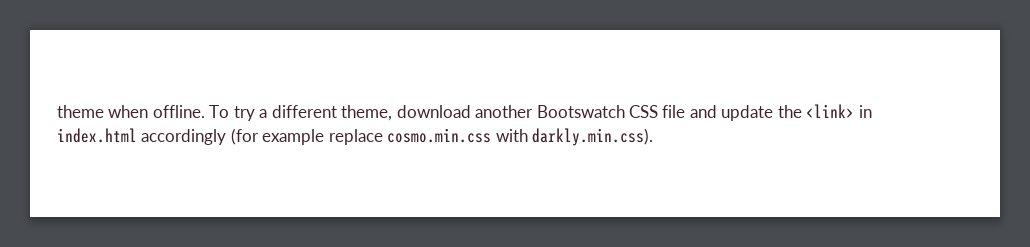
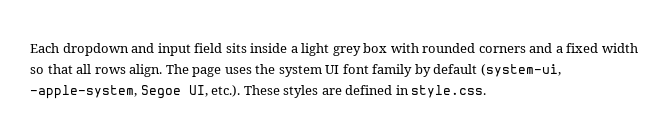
[57,104,872,121] [57,128,654,146] theme when offline. To try a different theme, download another Bootswatch CSS file and update the <link> in index.html accordingly (for example replace cosmo.min.css with darkly.min.css). -> [30,43,638,56] [30,64,561,77] [30,85,487,99] Each dropdown and input field sits inside a light grey box with rounded corners and a fixed width so that all rows align. The page uses the system UI font family by default (system-ui, -apple-system, Segoe UI, etc.). These styles are defined in style.css.

